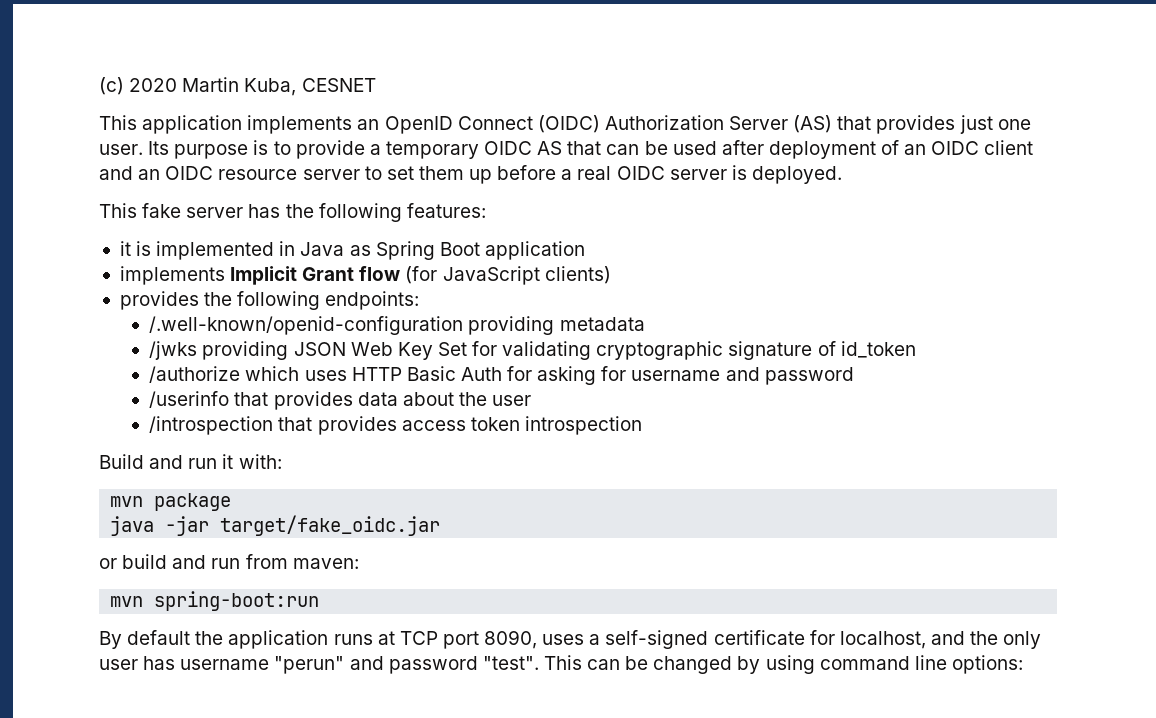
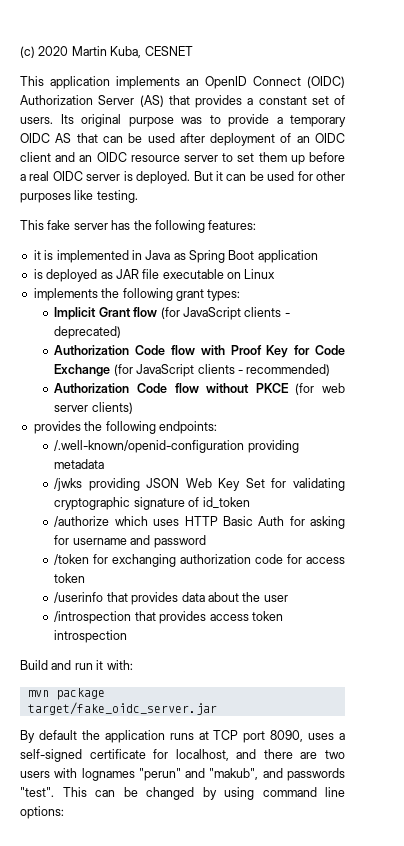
[959,115,1031,134] [99,140,269,159] just one user. Its purpose is -> [247,95,345,105] [20,114,202,127] a constant set of users. Its original purpose was
(842, 175) none -> [193,171,345,181] [20,190,138,203] But it can be used for other purposes like testing.
[119,266,225,285] implements -> [33,269,276,282] [33,288,241,301] is deployed as JAR file executable on Linux // implements the following grant types: //
(540, 275) none -> [244,307,290,317] [54,326,122,339] [54,345,345,358] [54,364,331,377] [54,383,345,395] [54,405,89,412] clients - deprecated) // Authorization Code flow with Proof Key for Code Exchange (for JavaScript clients - recommended) // Authorization Code flow without PKCE (for web server
(854, 376) none -> [54,554,346,567] [54,573,86,583] // /token for exchanging authorization code for access token
[110,515,441,536] [99,554,359,569] [110,591,320,611] java -jar target/fake_oidc.jar // or build and run from maven: // mvn spring-boot:run -> [27,702,217,715] target/fake_oidc_server.jar
[970,631,1042,649] [99,656,478,674] the only user has username "perun" and password -> [263,749,345,759] [20,768,345,781] there are two users with lognames "perun" and "makub", and passwords

